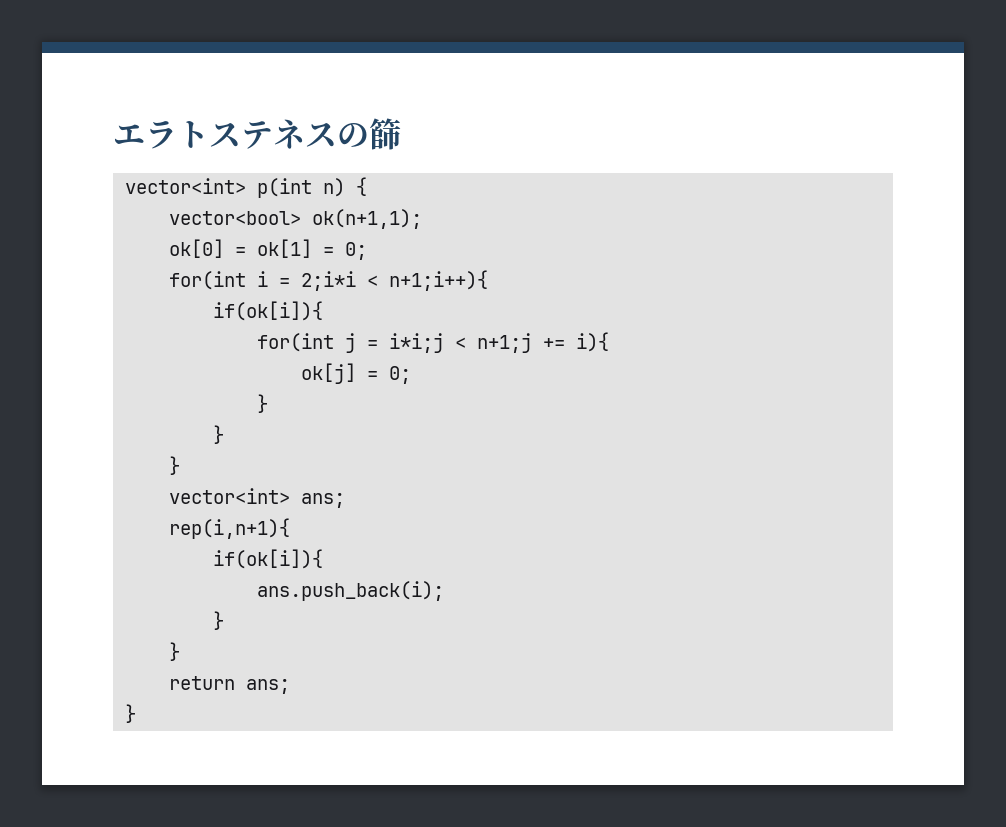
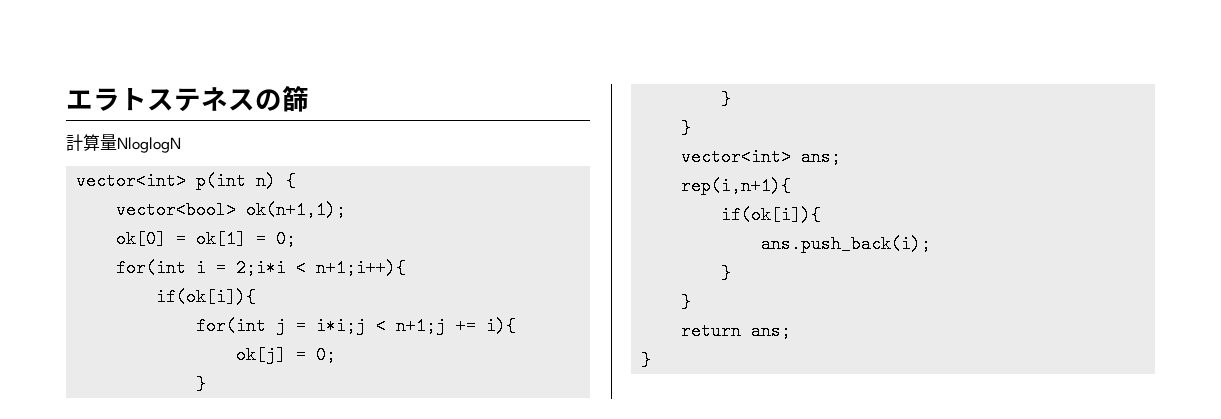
(401, 134) none -> [66,134,181,153] // 計算量NloglogN

